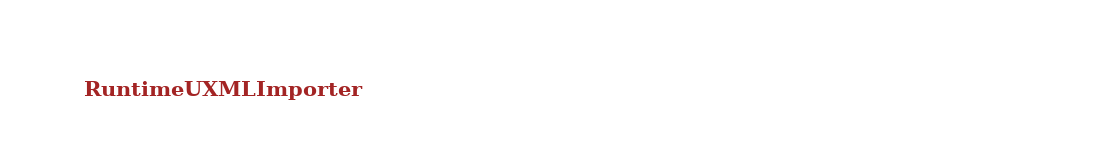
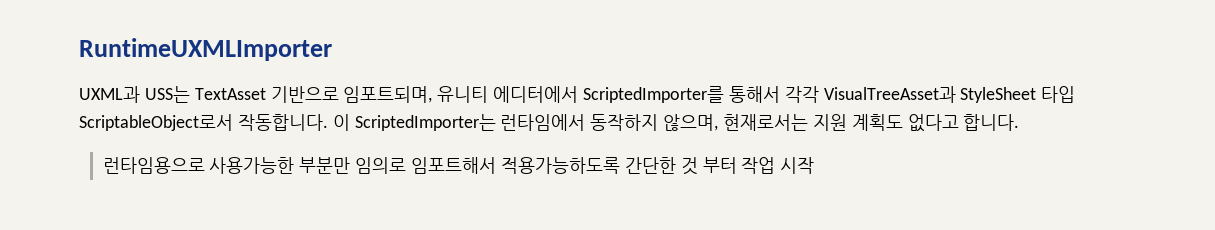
(363, 90) none -> [79,86,1076,103] [79,114,1020,132] [102,157,815,175] // UXML과 USS는 TextAsset 기반으로 임포트되며, 유니티 에디터에서 ScriptedImporter를 통해서 각각 VisualTreeAsset과 StyleSheet 타입 ScriptableObject로서 작동합니다. 이 ScriptedImporter는 런타임에서 동작하지 않으며, 현재로서는 지원 계획도 없다고 합니다. // 런타임용으로 사용가능한 부분만 임의로 임포트해서 적용가능하도록 간단한 것 부터 작업 시작

